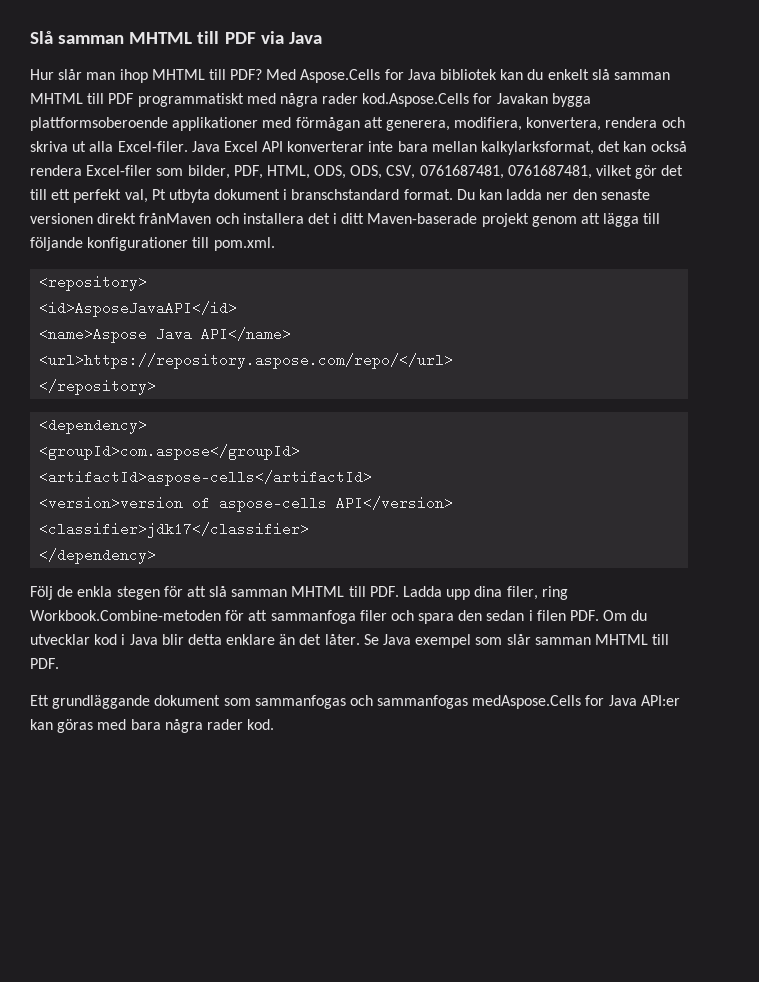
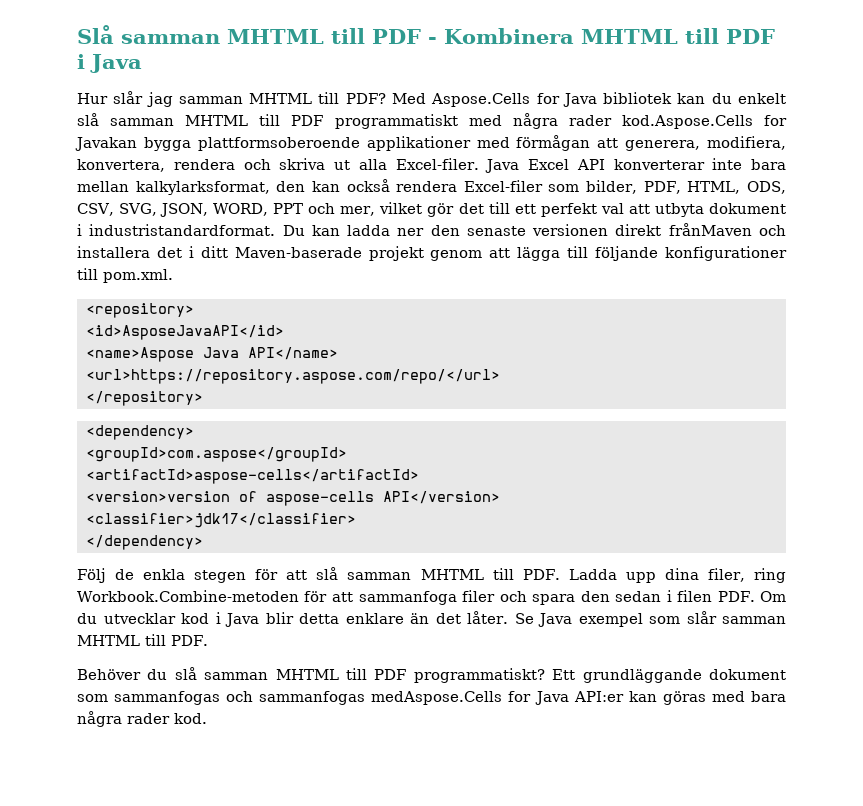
[260,31,284,44] via -> [428,28,775,44] [77,54,85,69] - Kombinera MHTML till PDF i
[86,69,148,83] man ihop -> [146,92,243,107] jag samman
[598,141,621,152] det -> [276,181,306,192] den
[350,165,592,179] ODS, CSV, 0761687481, 0761687481, -> [77,203,376,217] CSV, SVG, JSON, WORD, PPT och mer,
[124,189,166,203] val, Pt -> [600,203,650,214] val att
[291,189,453,200] branschstandard format. -> [89,224,276,236] industristandardformat.
(59, 663) none -> [77,667,545,683] Behöver du slå samman MHTML till PDF programmatiskt?

